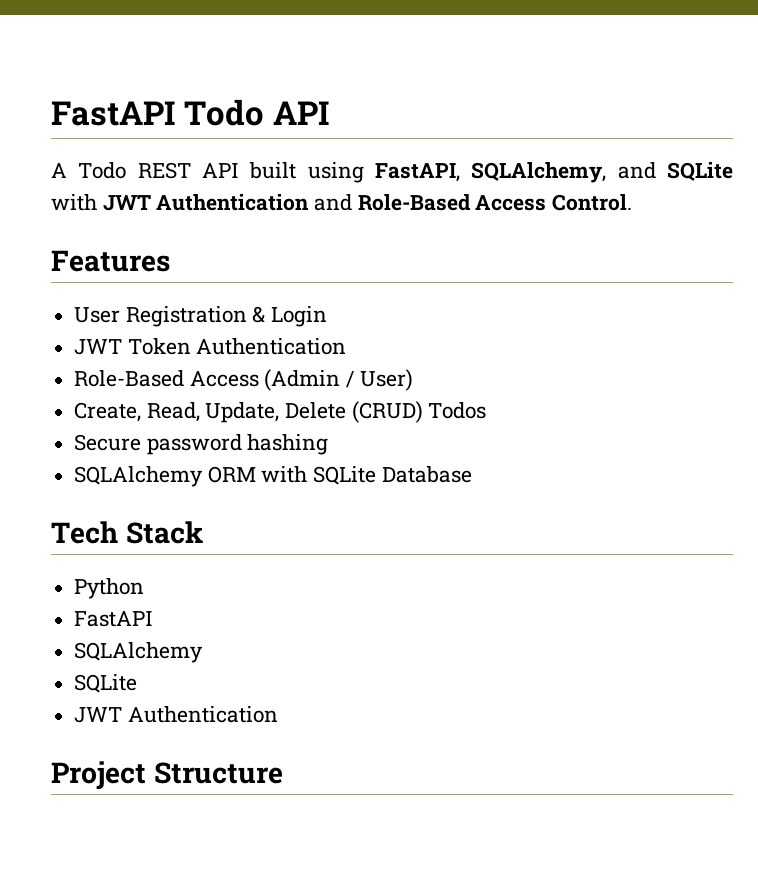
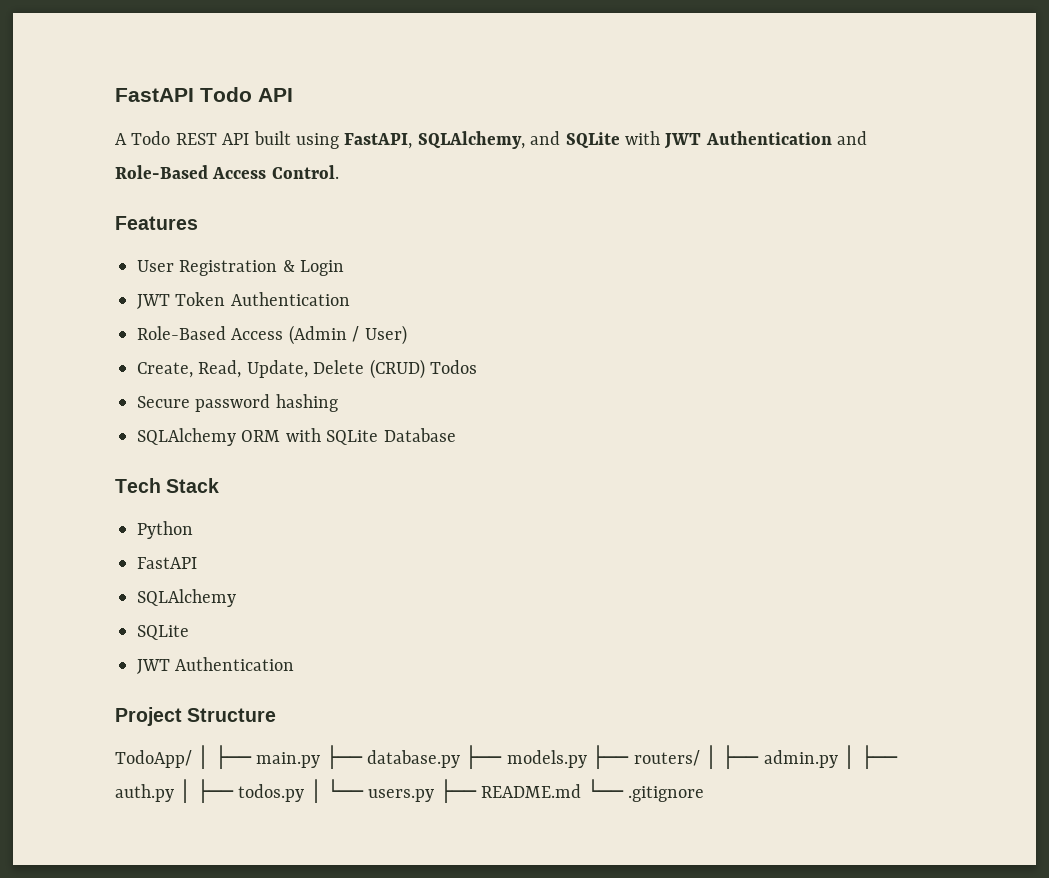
(283, 773) none -> [115,745,898,769] [115,779,704,803] // TodoApp/ │ ├── main.py ├── database.py ├── models.py ├── routers/ │ ├── admin.py │ ├── auth.py │ ├── todos.py │ └── users.py ├── README.md └── .gitignore

